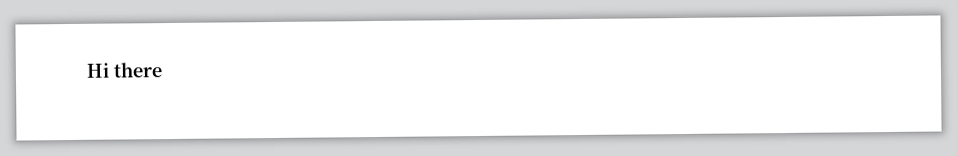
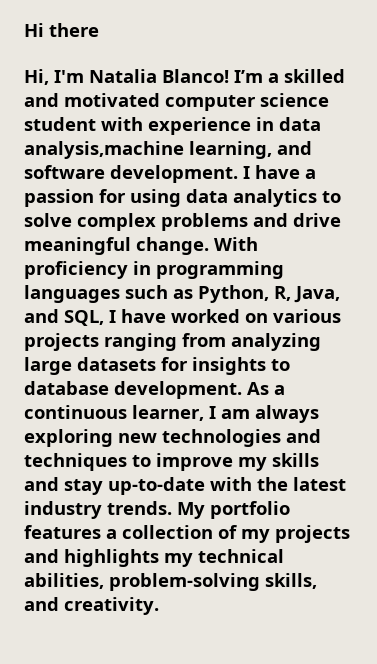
(162, 70) none -> [24,69,345,85] [24,93,329,111] [24,117,321,135] [24,141,312,159] [24,165,316,183] [24,189,341,207] [24,213,341,231] [24,237,258,255] [24,261,284,279] [24,285,340,303] [24,309,341,326] [24,333,321,351] [24,357,290,375] [24,381,285,399] [24,405,319,423] [24,429,321,447] [24,453,319,471] [24,477,346,495] [24,501,290,519] [24,525,350,543] [24,549,284,567] [24,573,317,591] [24,597,159,615] // Hi, I'm Natalia Blanco! I’m a skilled and motivated computer science student with experience in data analysis,machine learning, and software development. I have a passion for using data analytics to solve complex problems and drive meaningful change. With proficiency in programming languages such as Python, R, Java, and SQL, I have worked on various projects ranging from analyzing large datasets for insights to database development. As a continuous learner, I am always exploring new technologies and techniques to improve my skills and stay up-to-date with the latest industry trends. My portfolio features a collection of my projects and highlights my technical abilities, problem-solving skills, and creativity.

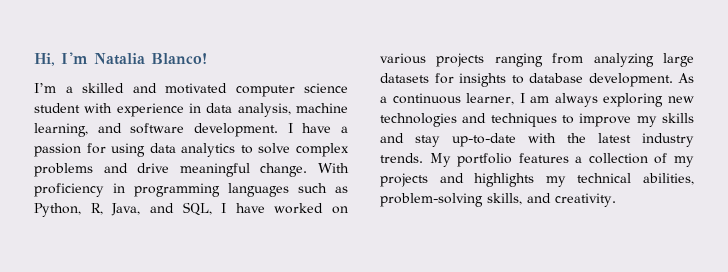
[24,23,99,37] Hi there // -> (34, 59) none
(229, 76) none -> (207, 58) //
[24,141,184,159] analysis,machine -> [237,103,349,117] analysis, machine

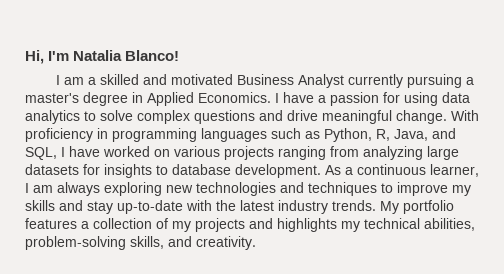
[34,83,56,93] I’m -> [56,75,85,85] I am
[235,83,348,97] [34,103,349,117] [34,123,278,137] computer science student with experience in data analysis, machine learning, and software development. -> [237,74,475,88] [25,92,271,106] Business Analyst currently pursuing a master's degree in Applied Economics.
[34,163,93,177] problems -> [194,110,255,124] questions

